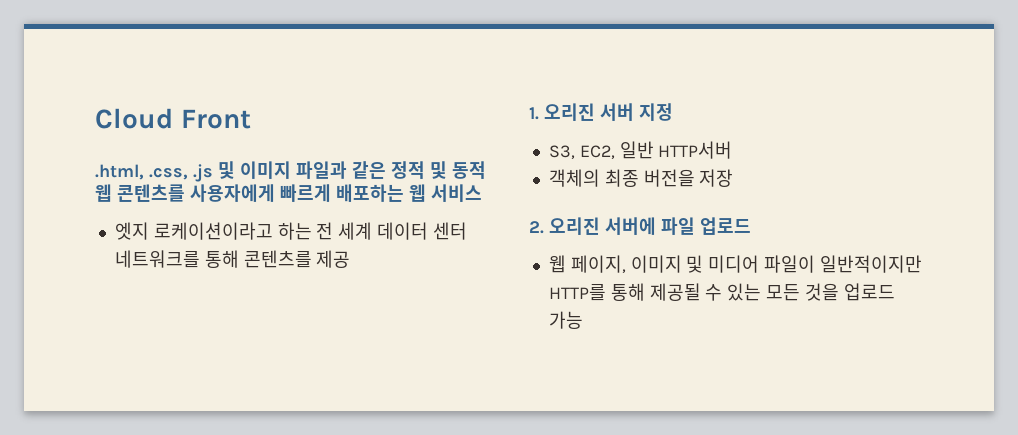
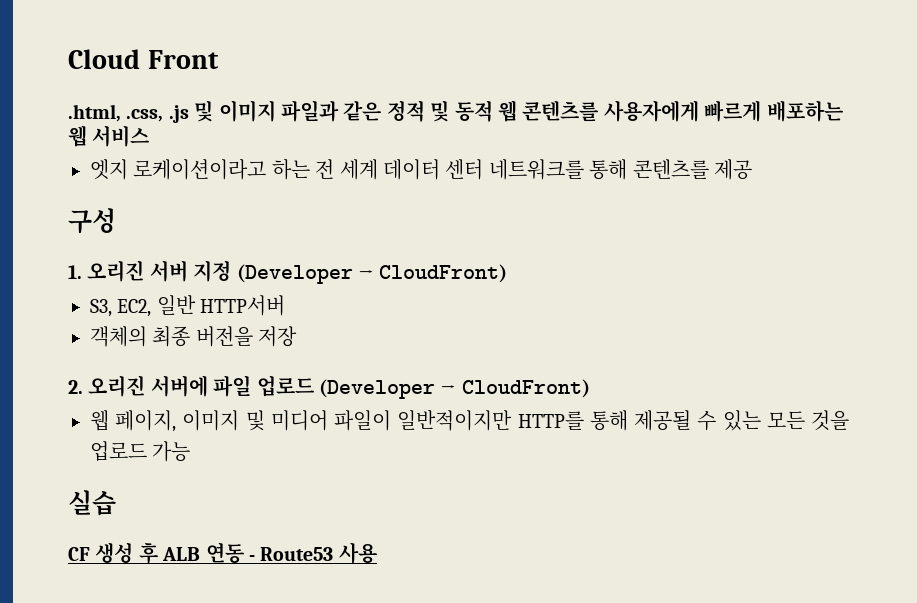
(351, 259) none -> [68,208,116,234] // 구성
(673, 112) none -> [236,264,508,284] (Developer → CloudFront)
(751, 226) none -> [319,379,590,399] (Developer → CloudFront)
(583, 320) none -> [68,490,116,516] [68,542,377,564] // 실습 // CF 생성 후 ALB 연동 - Route53 사용

